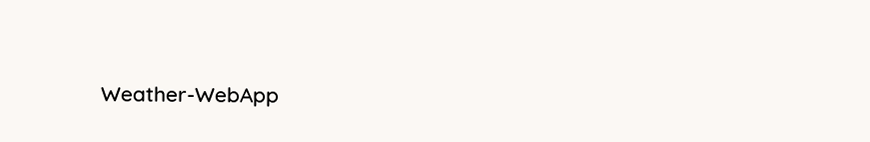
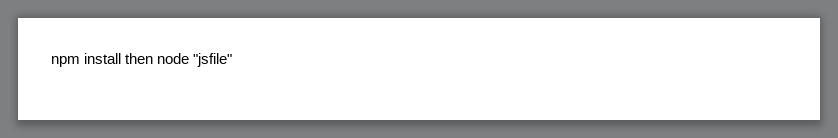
[100,86,279,107] Weather-WebApp -> [51,53,233,67] npm install then node "jsfile"

